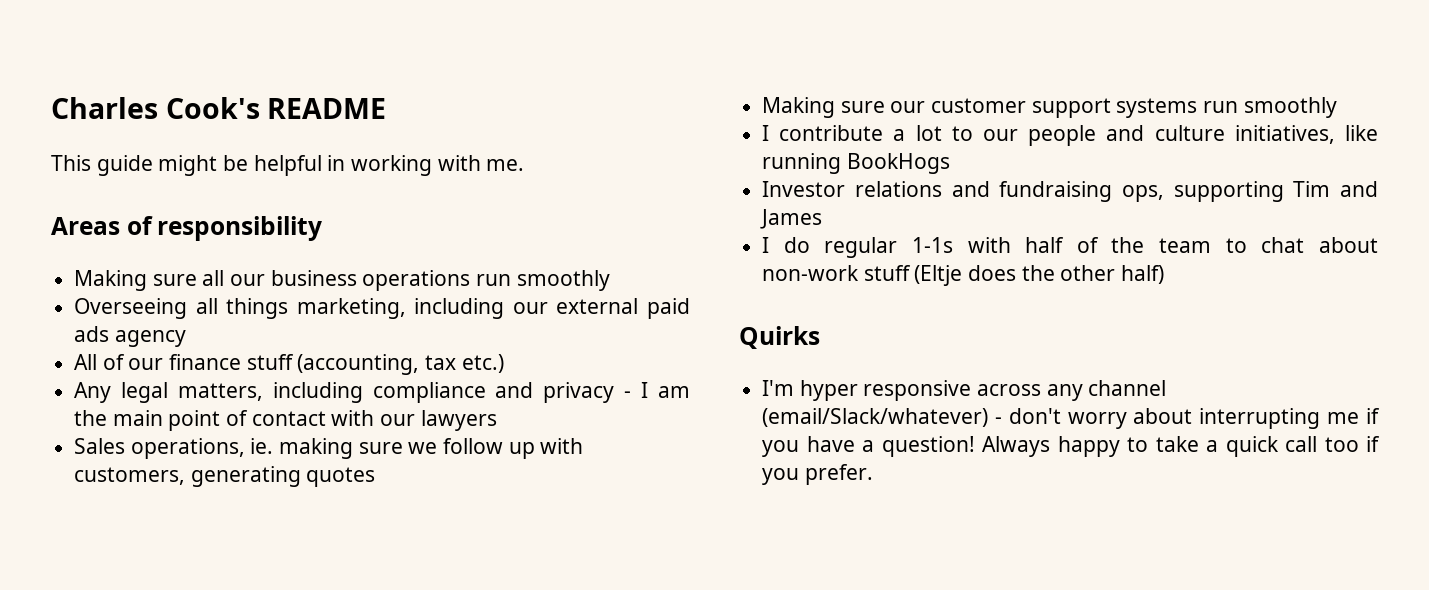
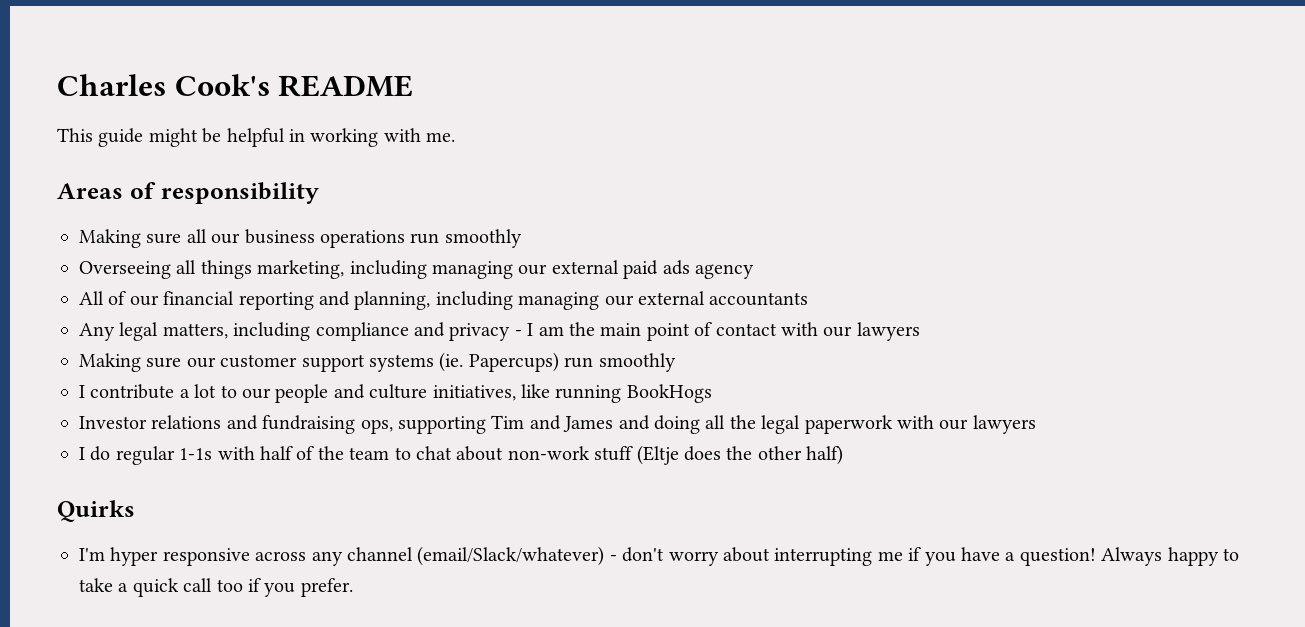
(505, 308) none -> [432,261,513,279] managing
[169,354,504,375] finance stuff (accounting, tax etc.) -> [163,291,809,310] financial reporting and planning, including managing our external accountants
[74,438,584,459] [74,466,376,487] // Sales operations, ie. making sure we follow up with customers, generating quotes -> (920, 331) none
(1198, 108) none -> [439,352,559,372] (ie. Papercups)
(823, 219) none -> [618,415,1036,434] and doing all the legal paperwork with our lawyers

